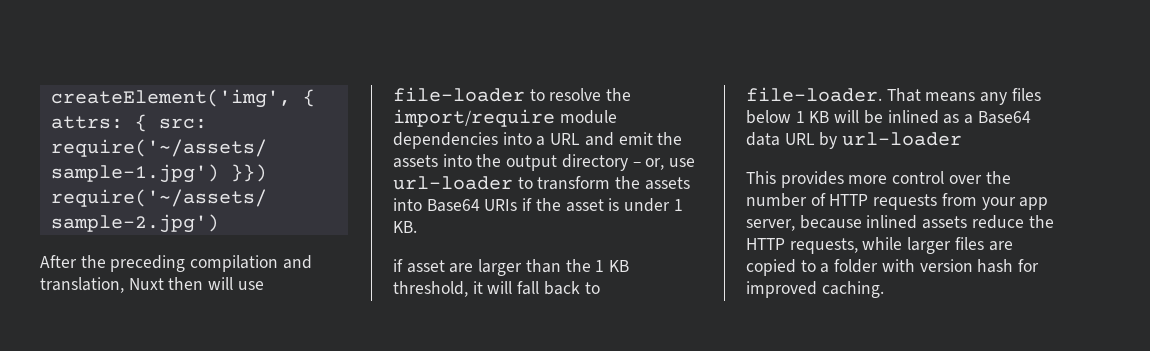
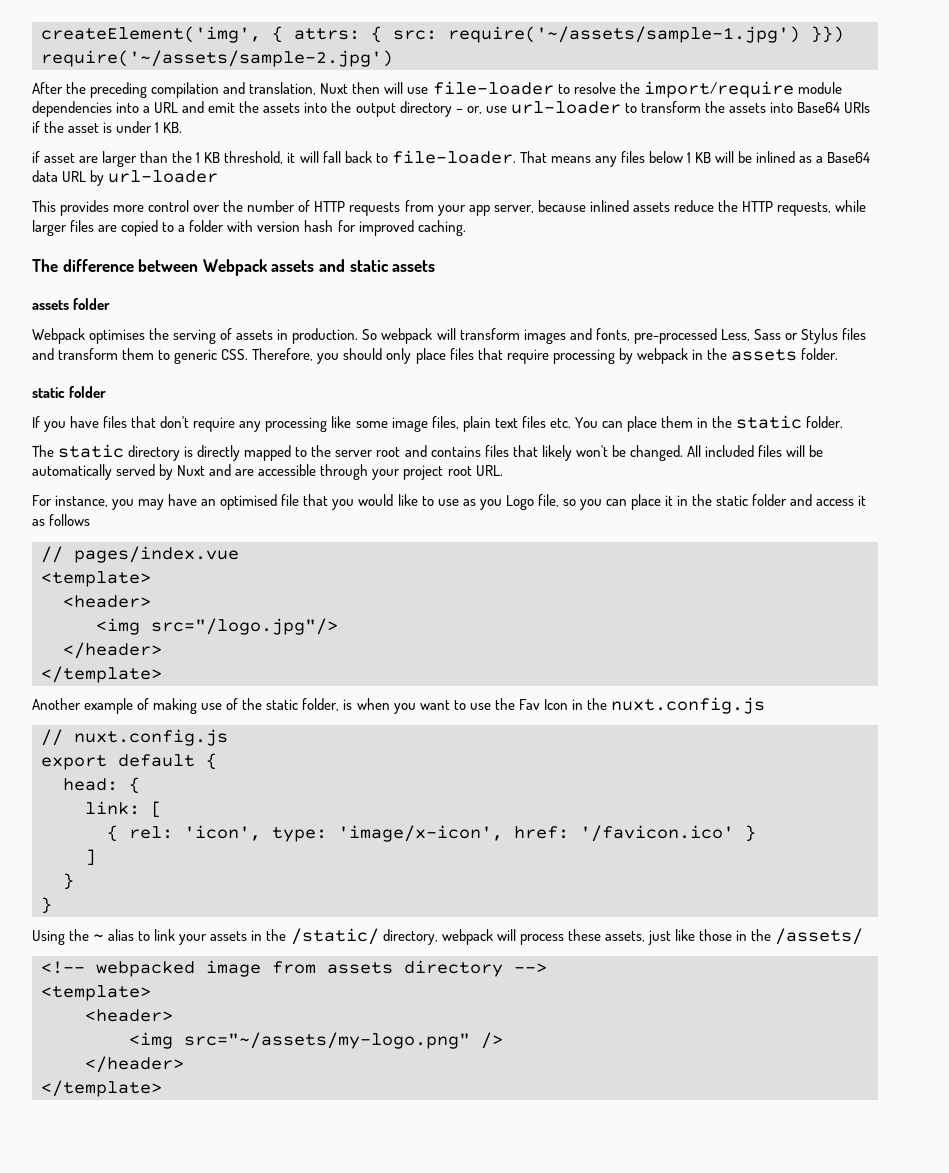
(884, 289) none -> [32,259,436,276] [32,298,111,310] [32,328,866,344] [32,348,838,364] [32,386,107,398] [32,415,844,432] [32,444,824,461] [32,464,503,480] [32,494,867,510] [32,514,91,526] [41,546,239,563] [41,571,151,587] [63,595,151,608] [96,618,338,635] [63,642,162,659] [41,666,162,683] [32,697,765,714] [41,729,228,746] [41,753,217,770] [63,777,140,794] [85,801,162,818] [107,825,756,842] [85,849,96,866] [63,873,74,890] [41,897,52,914] [32,928,864,945] [41,960,547,977] [41,985,151,1001] [85,1009,173,1022] [129,1032,503,1049] [85,1056,184,1073] [41,1080,162,1097] // The difference between Webpack assets and static assets // assets folder // Webpack optimises the serving of assets in production. So webpack will transform images and fonts, pre-processed Less, Sass or Stylus files and transform them to generic CSS. Therefore, you should only place files that require processing by webpack in the assets folder. // static folder // If you have files that don't require any processing like some image files, plain text files etc. You can place them in the static folder. // The static directory is directly mapped to the server root and contains files that likely won't be changed. All included files will be automatically served by Nuxt and are accessible through your project root URL. // For instance, you may have an optimised file that you would like to use as you Logo file, so you can place it in the static folder and access it as follows // // pages/index.vue // <template> // <header> // <img src="/logo.jpg"/> // </header> // </template> // Another example of making use of the static folder, is when you want to use the Fav Icon in the nuxt.config.js // // nuxt.config.js // export default { // head: { // link: [ // { rel: 'icon', type: 'image/x-icon', href: '/favicon.ico' } // ] // } // } // Using the ~ alias to link your assets in the /static/ directory, webpack will process these assets, just like those in the /assets/ // <!-- webpacked image from assets directory --> // <template> // <header> // <img src="~/assets/my-logo.png" /> // </header> // </template>

